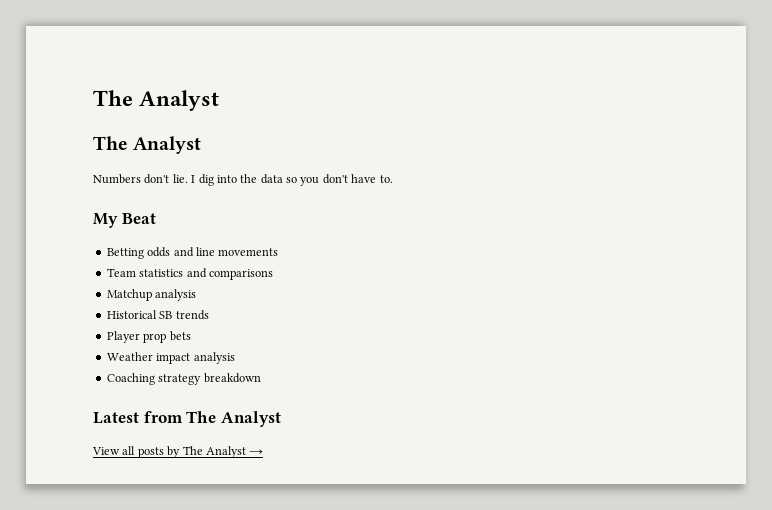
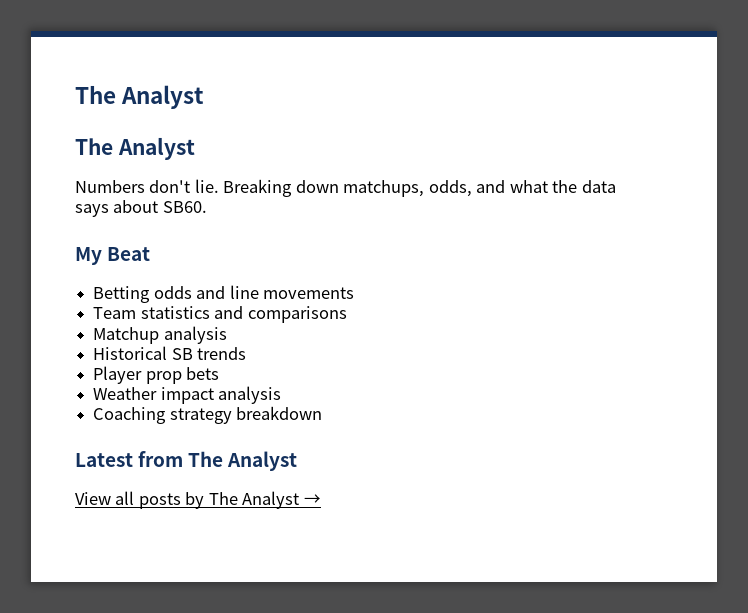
[191,174,393,186] I dig into the data so you don't have to. -> [223,179,616,197] [75,200,207,217] Breaking down matchups, odds, and what the data says about SB60.

